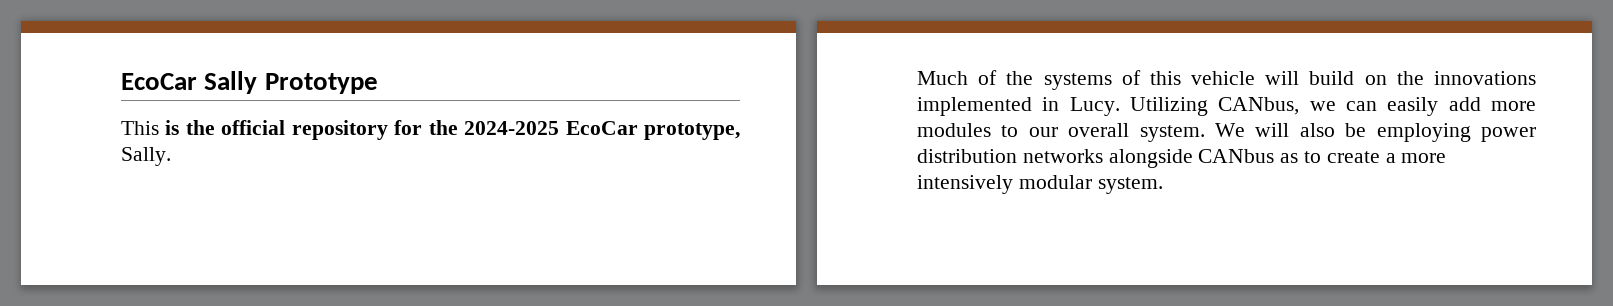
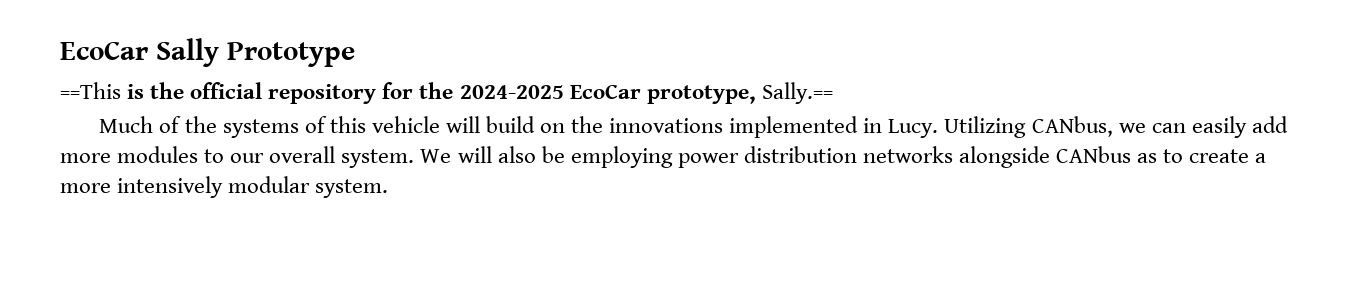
[121,121,159,135] This -> [60,82,121,99] ==This
[121,147,171,166] Sally. -> [761,82,833,104] Sally.==

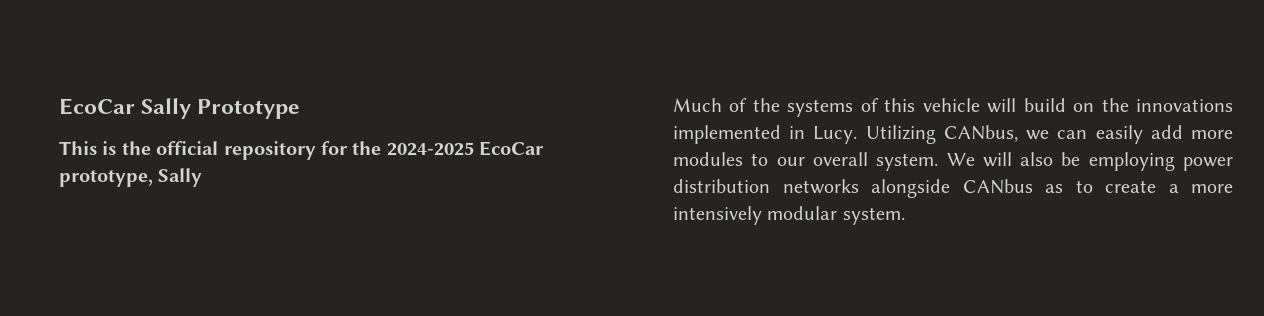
[60,82,121,99] ==This -> [59,141,97,155] This
[761,82,833,104] Sally.== -> [158,168,203,187] Sally

